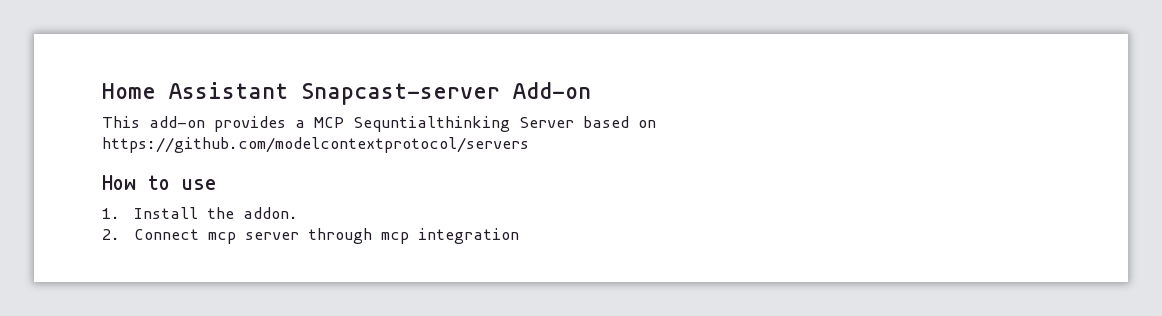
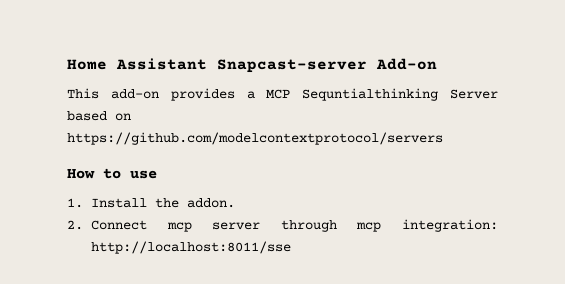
[418,228,520,244] integration -> [402,219,499,232] [91,241,292,254] integration: http://localhost:8011/sse

